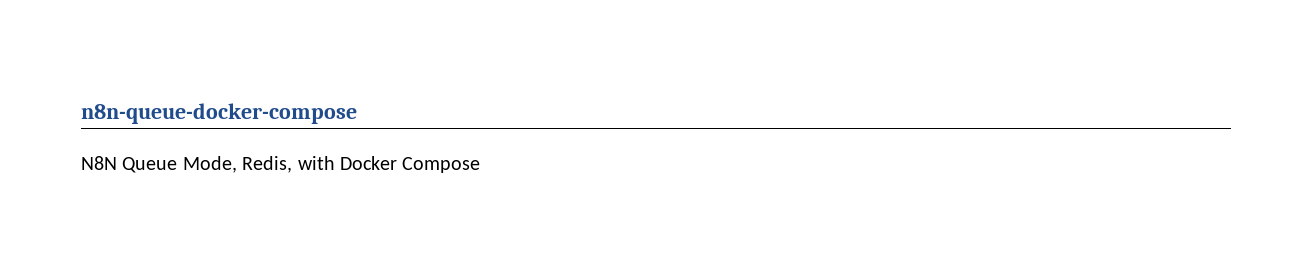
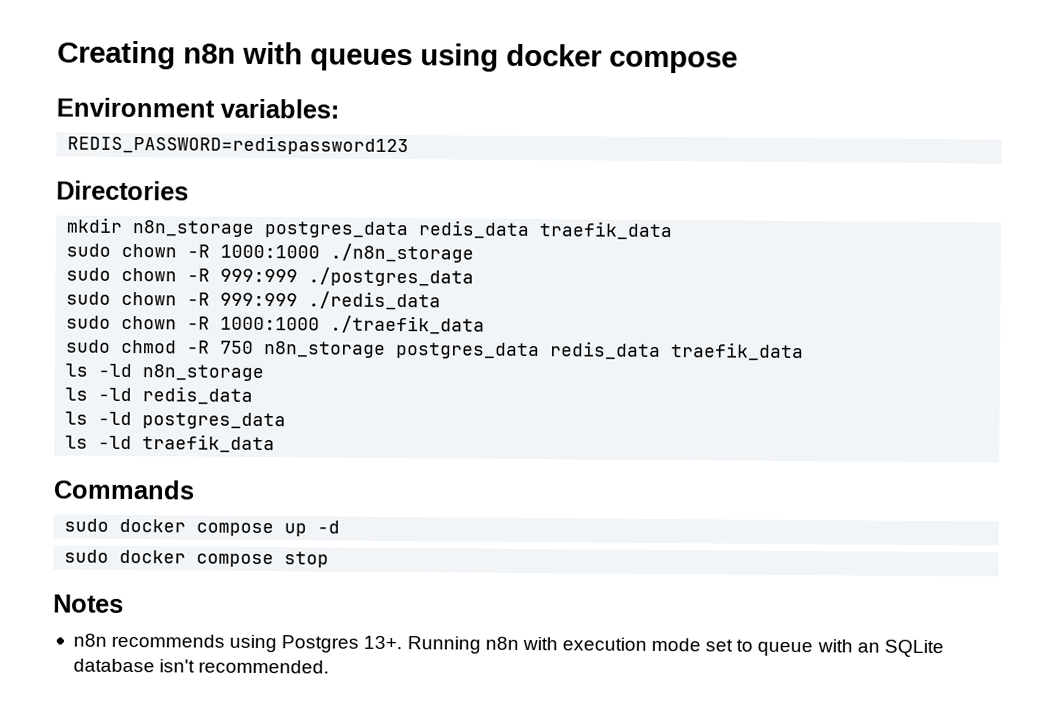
[81,103,357,124] [81,156,481,173] n8n-queue-docker-compose // N8N Queue Mode, Redis, with Docker Compose -> [57,40,738,74] [56,97,339,119] [67,134,410,156] [56,180,189,201] [66,217,674,241] [66,243,475,263] [66,267,475,287] [66,291,442,311] [66,315,486,335] [66,339,805,362] [65,363,265,382] [65,386,254,405] [65,411,287,430] [65,434,276,454] [53,479,195,500] [64,518,341,537] [64,549,330,568] [53,594,124,613] [72,633,944,658] [72,658,330,674] Creating n8n with queues using docker compose // Environment variables: // REDIS_PASSWORD=redispassword123 // Directories // mkdir n8n_storage postgres_data redis_data traefik_data // sudo chown -R 1000:1000 ./n8n_storage // sudo chown -R 999:999 ./postgres_data // sudo chown -R 999:999 ./redis_data // sudo chown -R 1000:1000 ./traefik_data // sudo chmod -R 750 n8n_storage postgres_data redis_data traefik_data // ls -ld n8n_storage // ls -ld redis_data // ls -ld postgres_data // ls -ld traefik_data // Commands // sudo docker compose up -d // sudo docker compose stop // Notes // n8n recommends using Postgres 13+. Running n8n with execution mode set to queue with an SQLite database isn't recommended.

